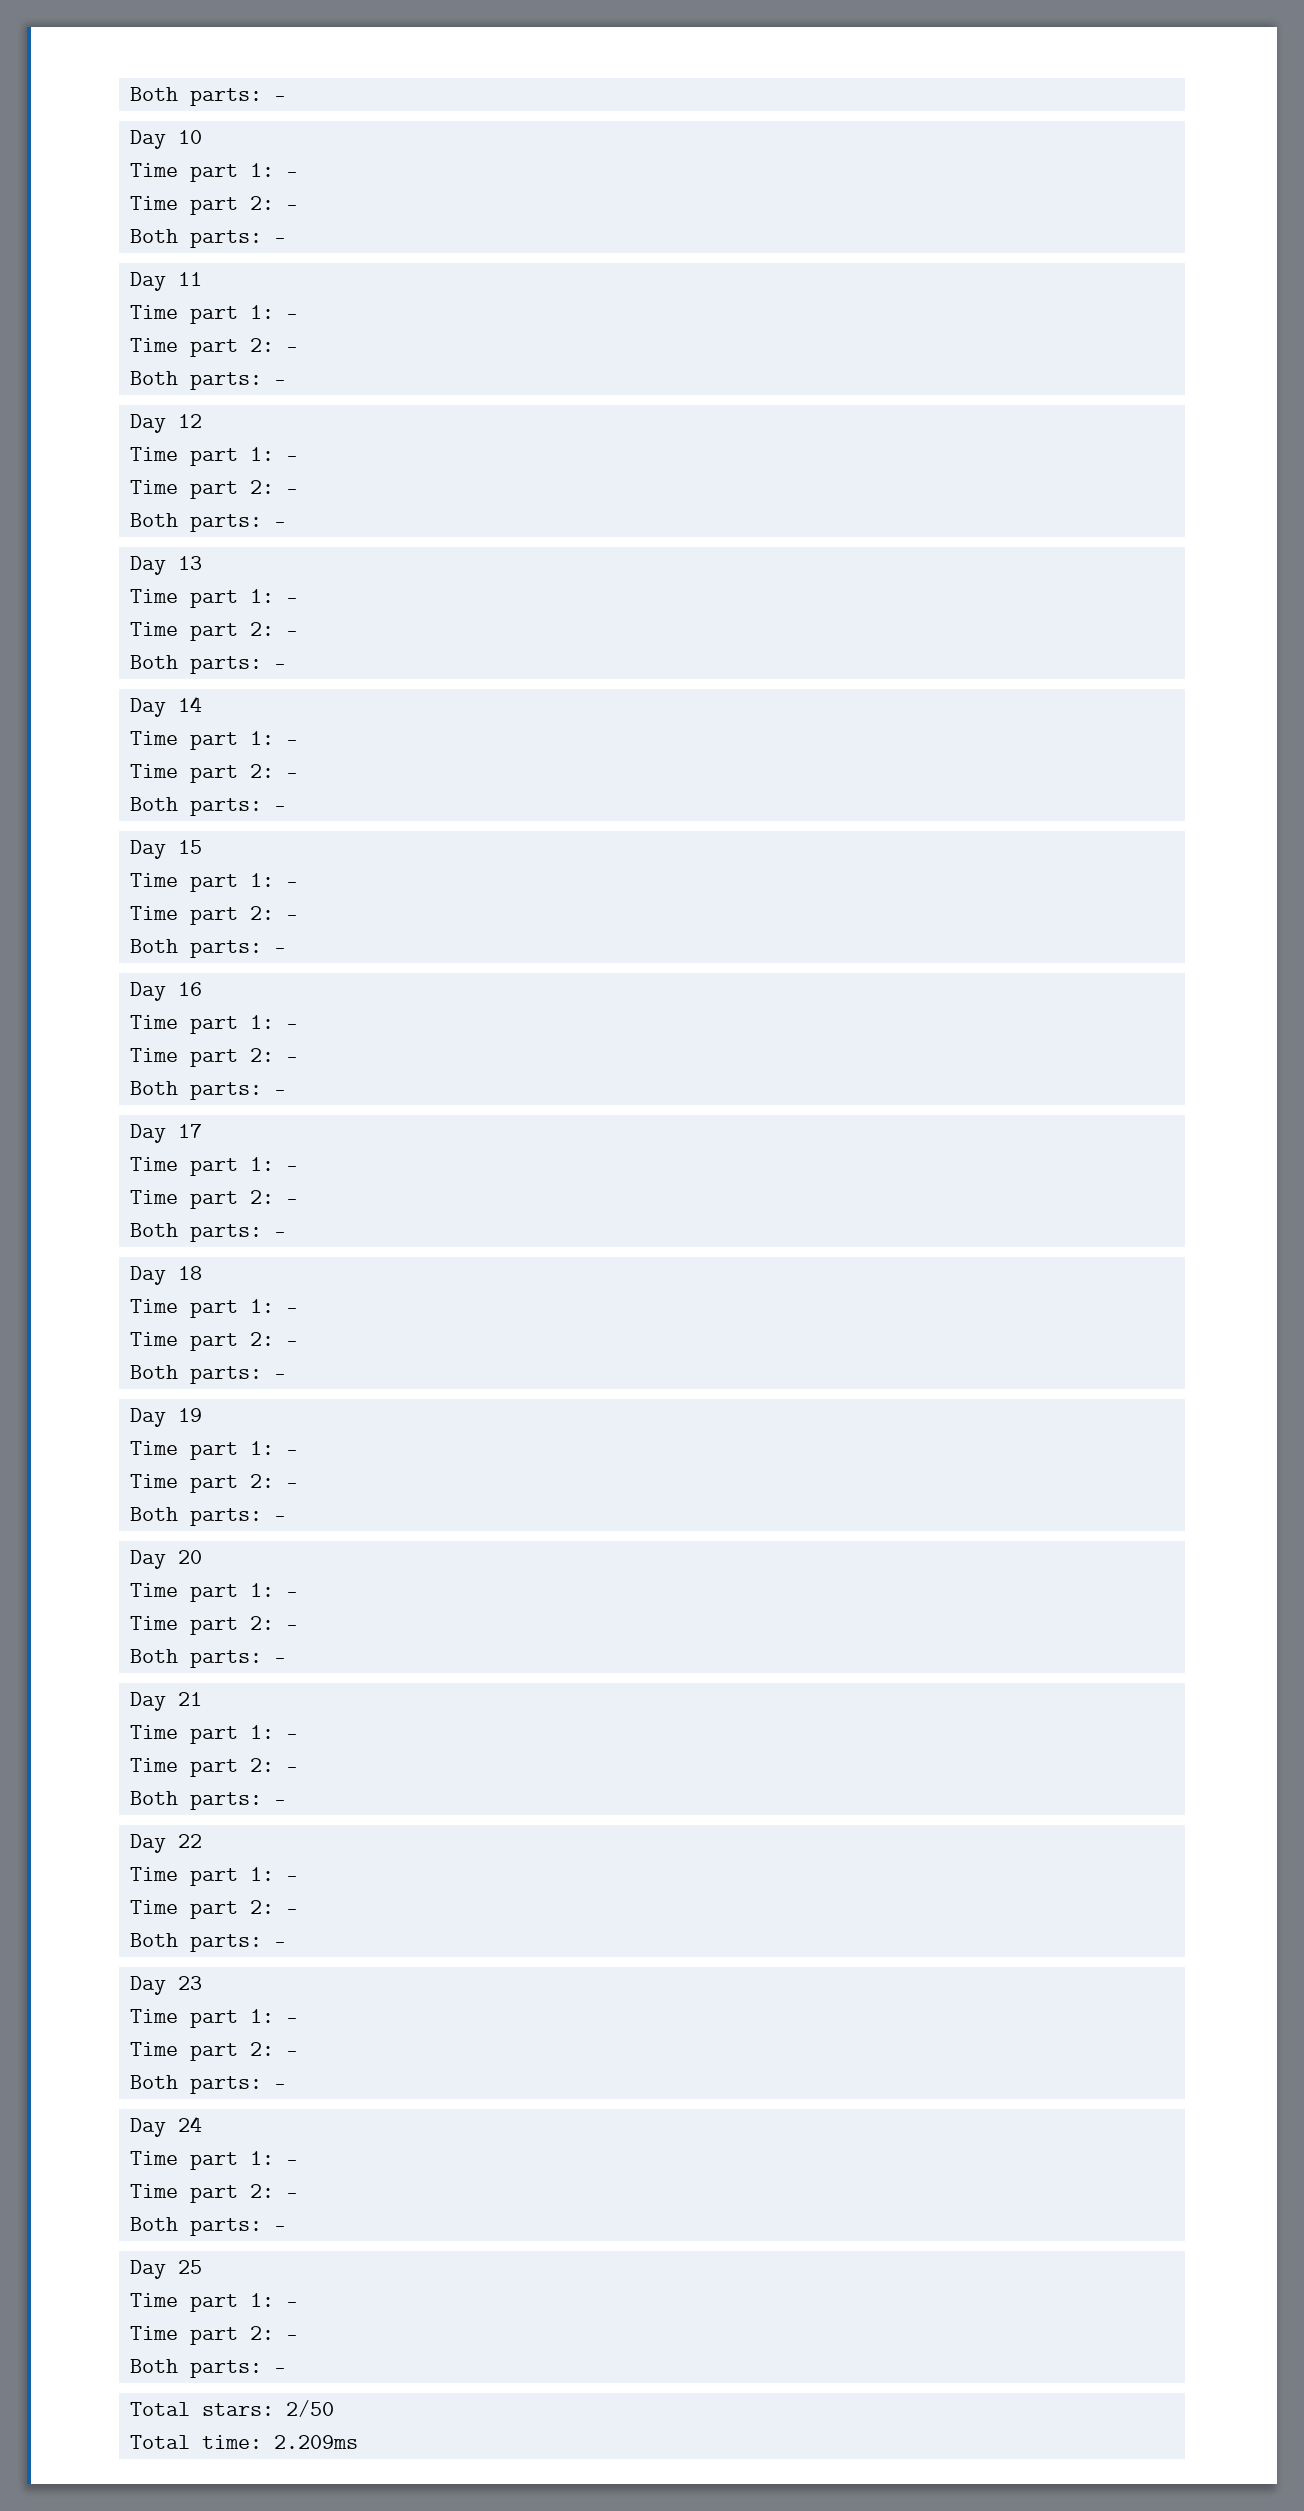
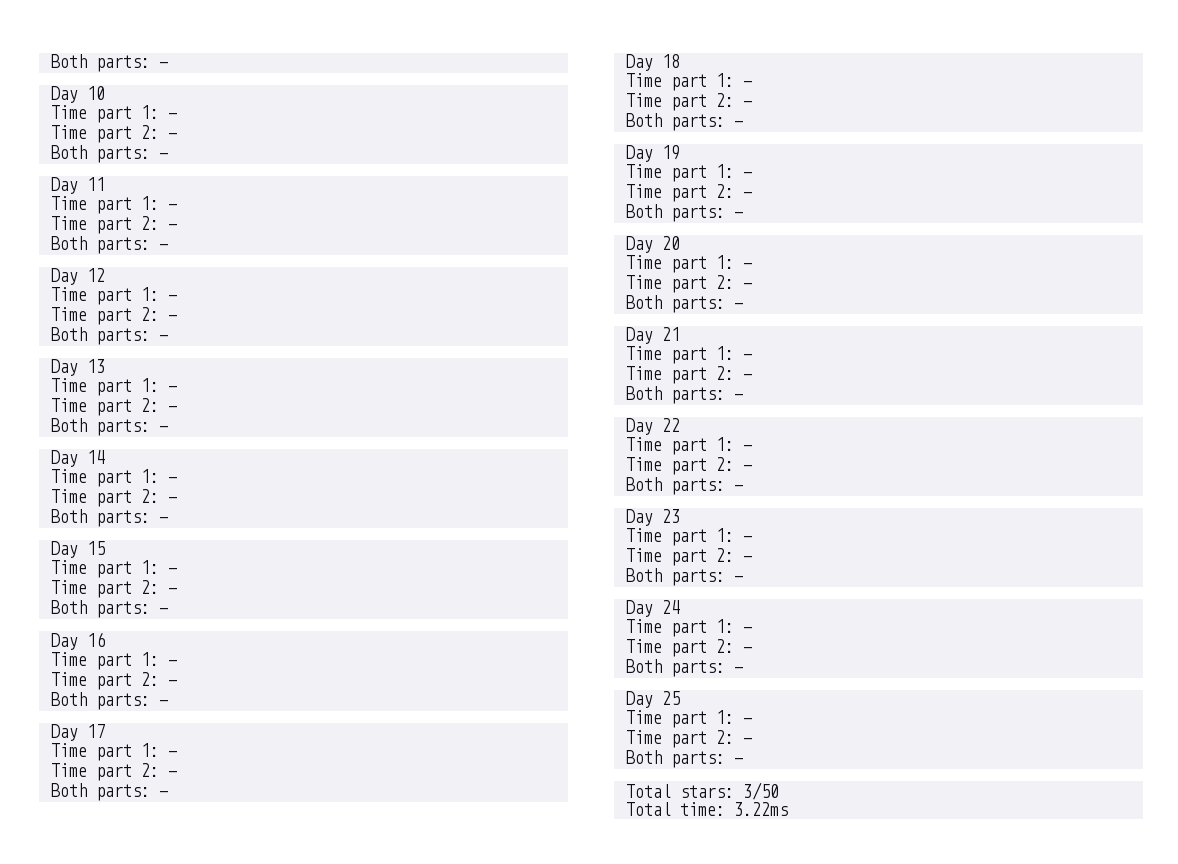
[286,2400,335,2417] 2/50 -> [742,782,779,800] 3/50
[274,2435,359,2449] 2.209ms -> [733,802,788,816] 3.22ms

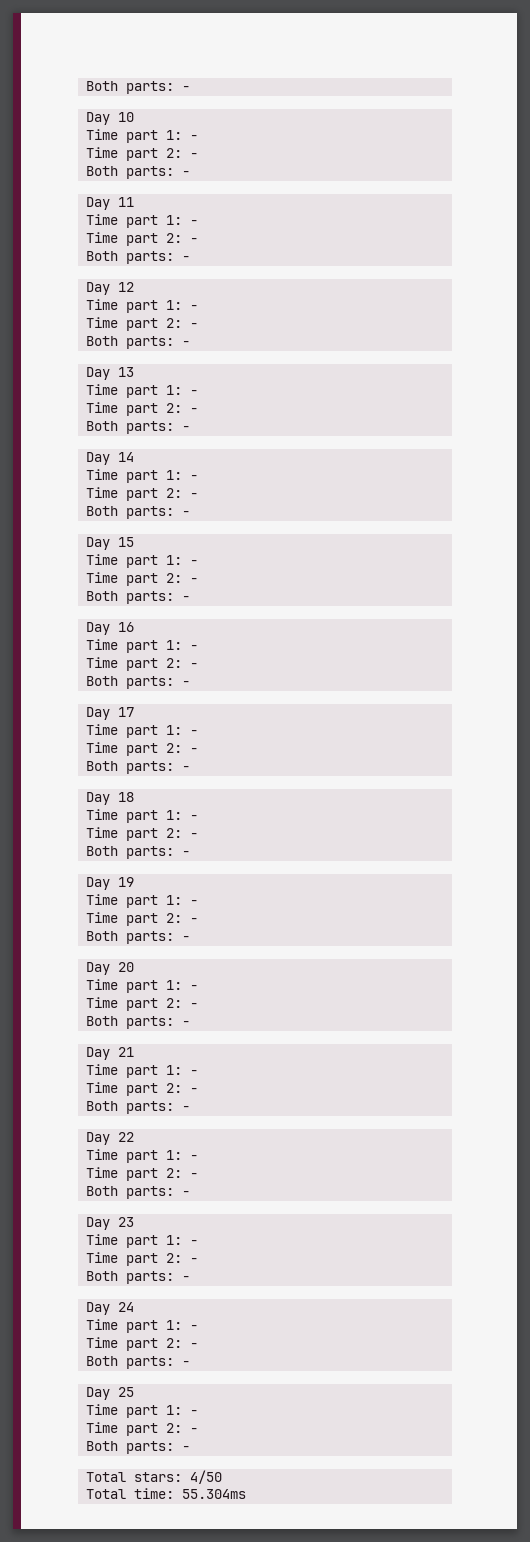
[742,782,779,800] 3/50 -> [190,1470,223,1484] 4/50
[733,802,788,816] 3.22ms -> [182,1489,247,1499] 55.304ms

